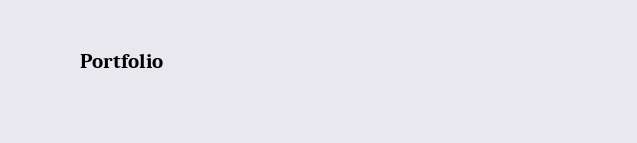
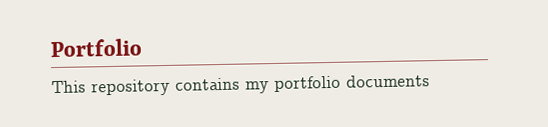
(163, 60) none -> [51,74,430,97] // This repository contains my portfolio documents

